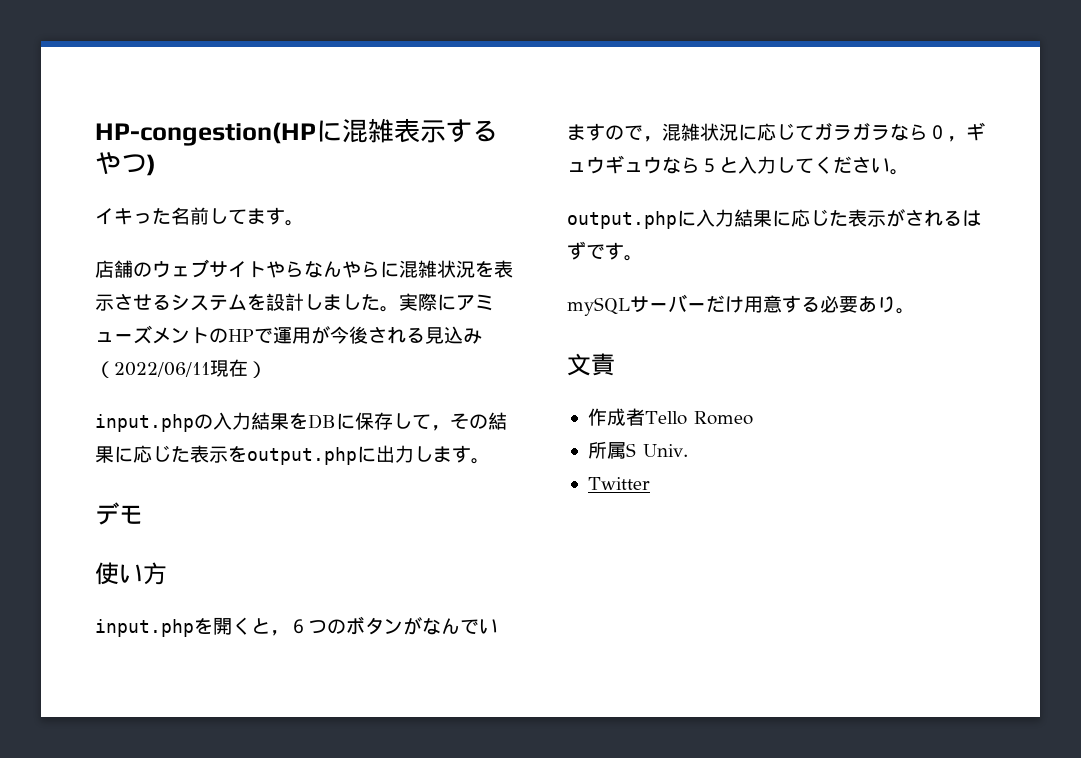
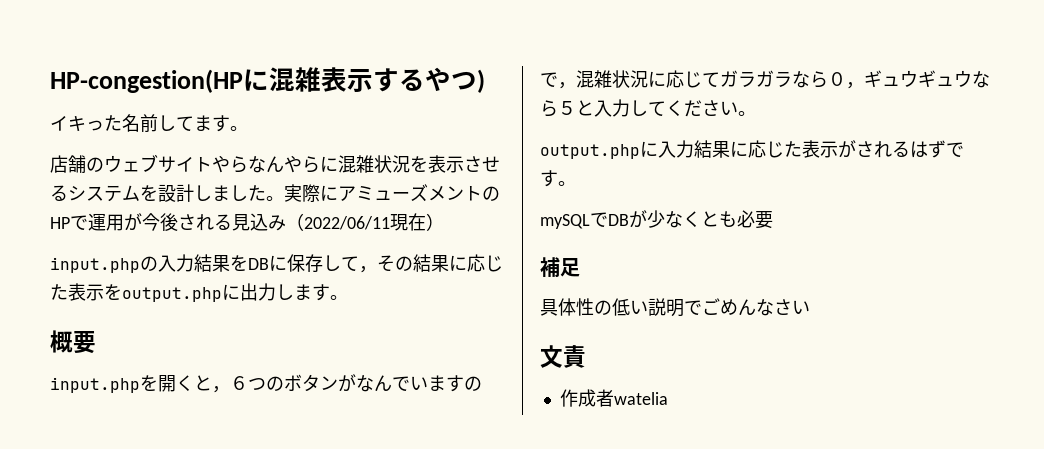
[95,502,143,525] [95,562,167,585] デモ // 使い方 -> [50,330,96,354] 概要
[630,294,915,314] [567,353,615,376] [587,408,753,426] [587,441,688,459] [587,477,650,490] サーバーだけ用意する必要あり。 // 文責 // 作成者Tello Romeo // 所属S Univ. // Twitter -> [590,210,773,229] [540,257,580,277] [540,298,810,317] [540,345,586,368] [559,389,668,407] でDBが少なくとも必要 // 補足 // 具体性の低い説明でごめんなさい // 文責 // 作成者watelia

